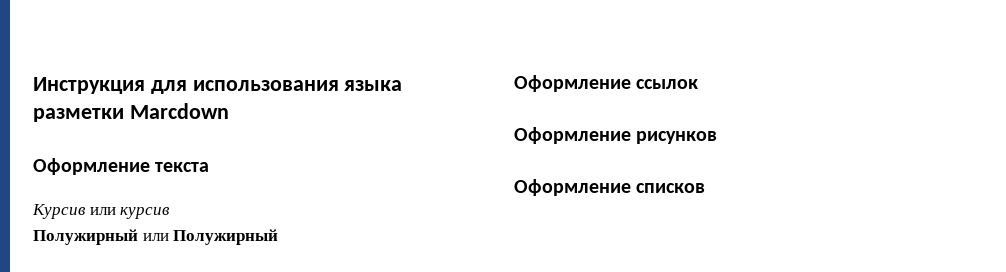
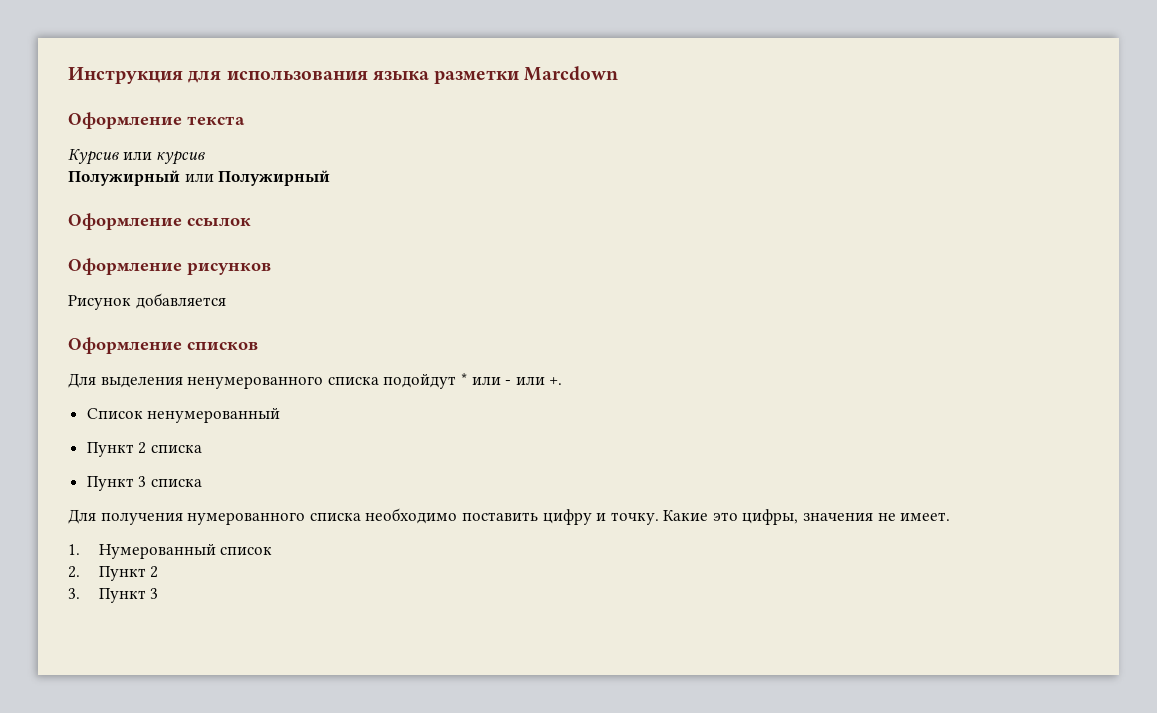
(718, 137) none -> [68,293,226,310] // Рисунок добавляется
(706, 188) none -> [68,373,563,389] [86,407,281,423] [86,442,202,457] [86,476,202,491] [68,508,951,525] [68,543,273,559] [68,566,159,581] [68,588,159,603] // Для выделения ненумерованного списка подойдут * или - или +. // Список ненумерованный // Пункт 2 списка // Пункт 3 списка // Для получения нумерованного списка необходимо поставить цифру и точку. Какие это цифры, значения не имеет. // 1. Нумерованный список // 2. Пункт 2 // 3. Пункт 3

